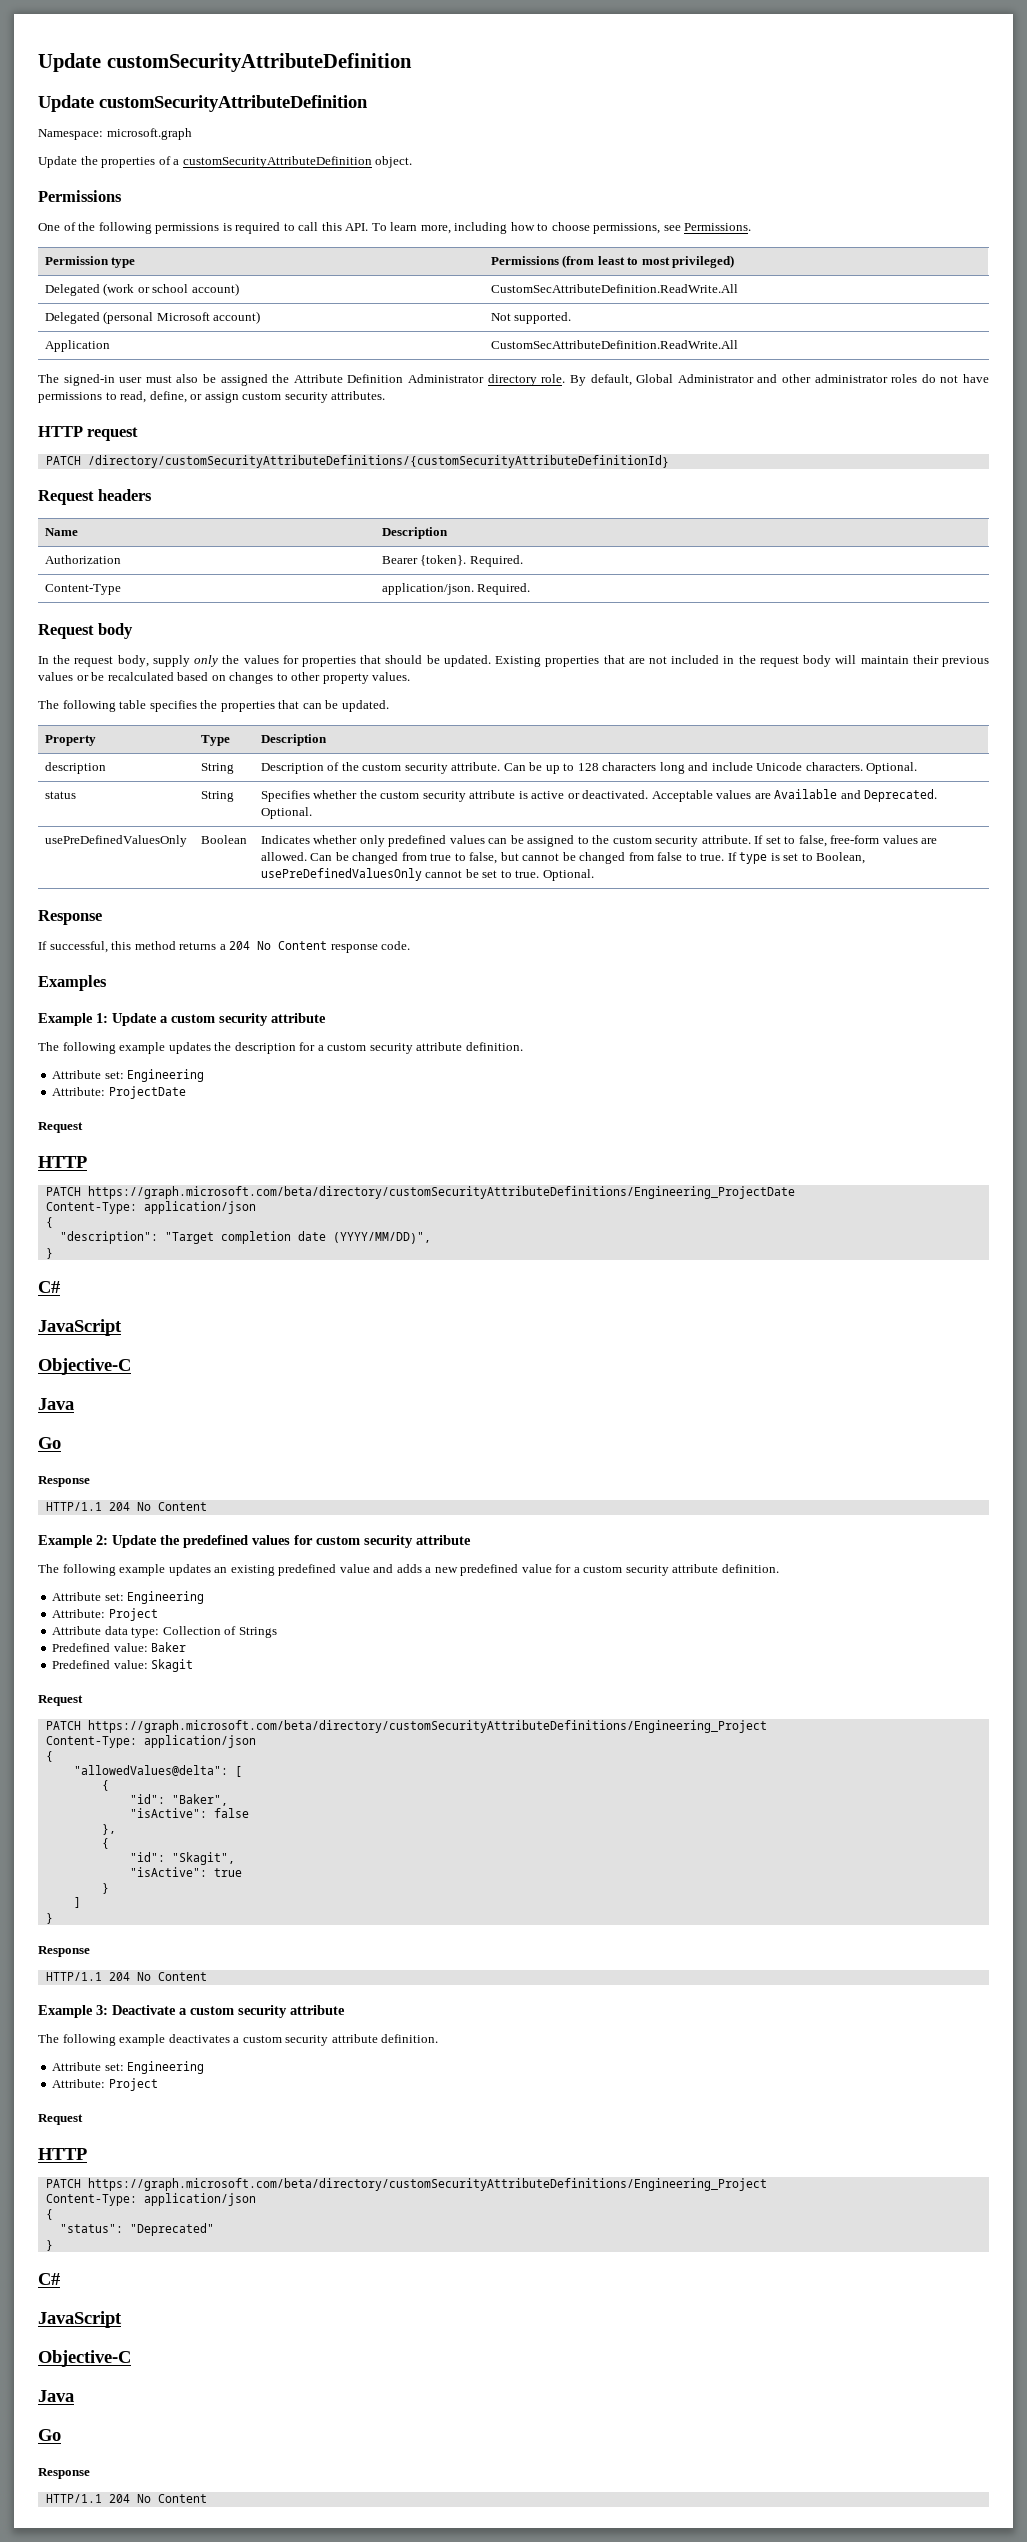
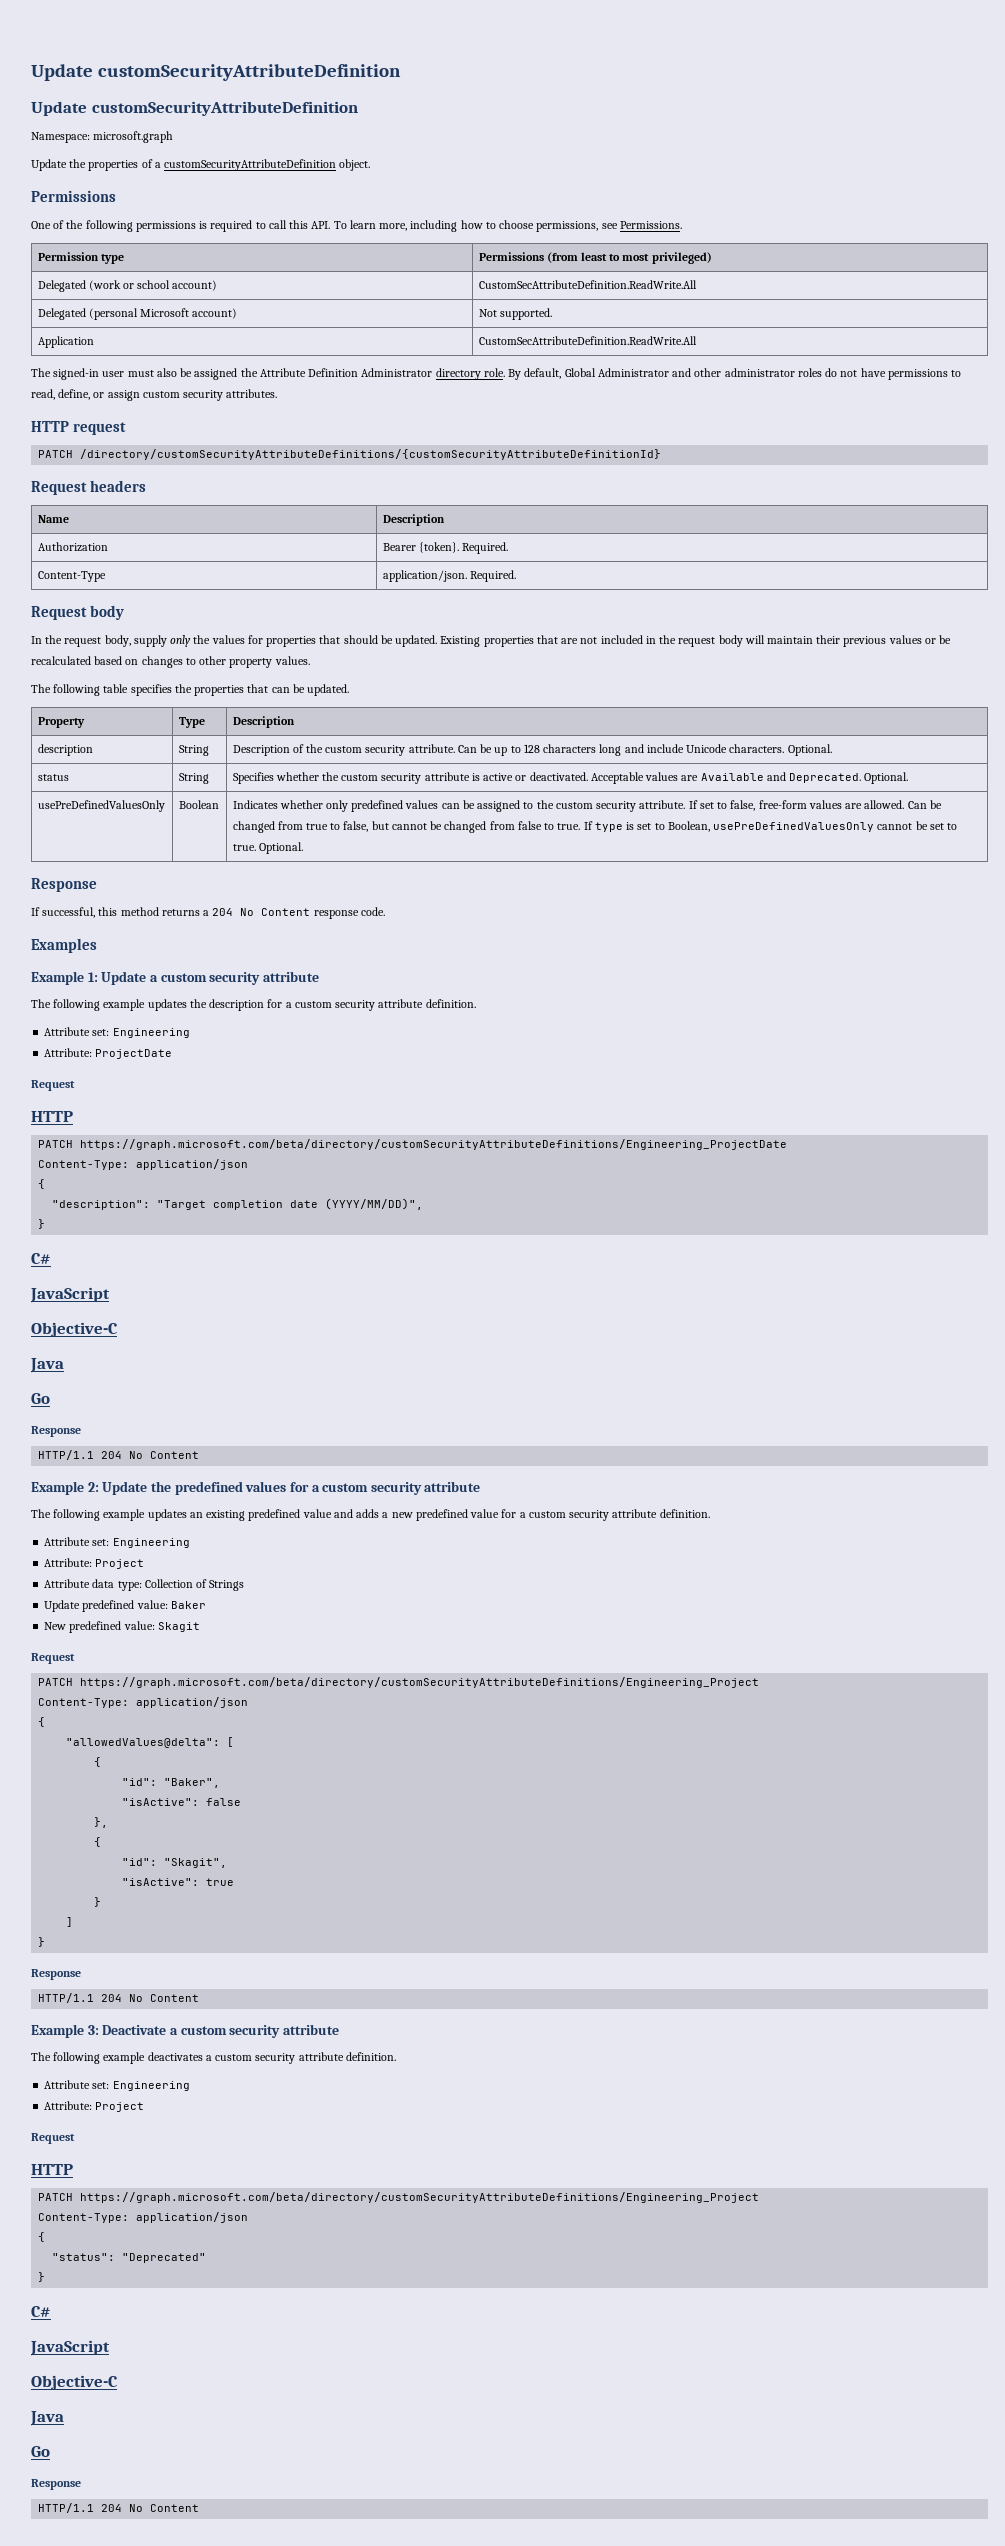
(313, 1540) none -> [311,1485,320,1492] a
[52,1643,111,1652] Predefined -> [44,1600,135,1612] Update predefined
[52,1660,111,1669] Predefined -> [44,1621,122,1633] New predefined

